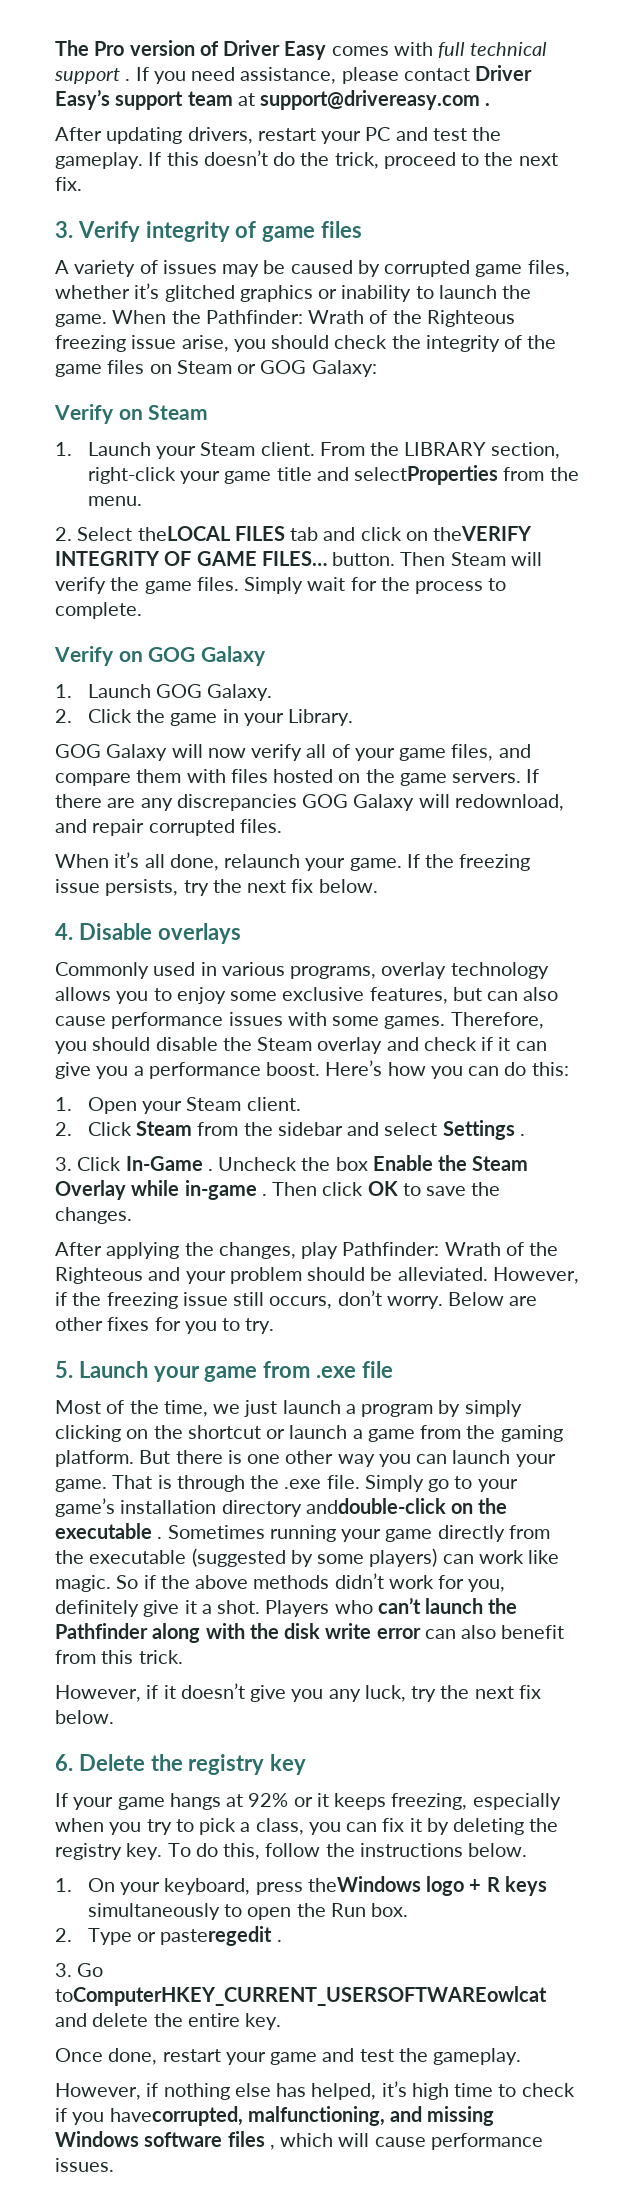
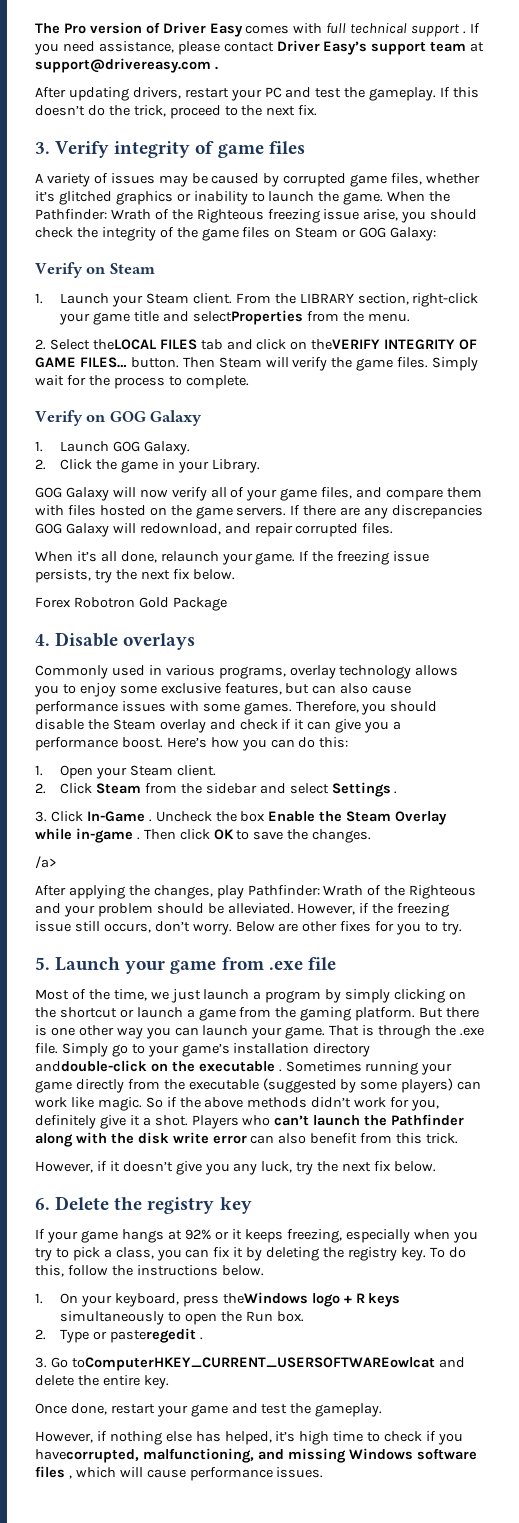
(378, 886) none -> [35,597,227,611] // Forex Robotron Gold Package
(132, 1215) none -> [35,856,57,869] // /a>

